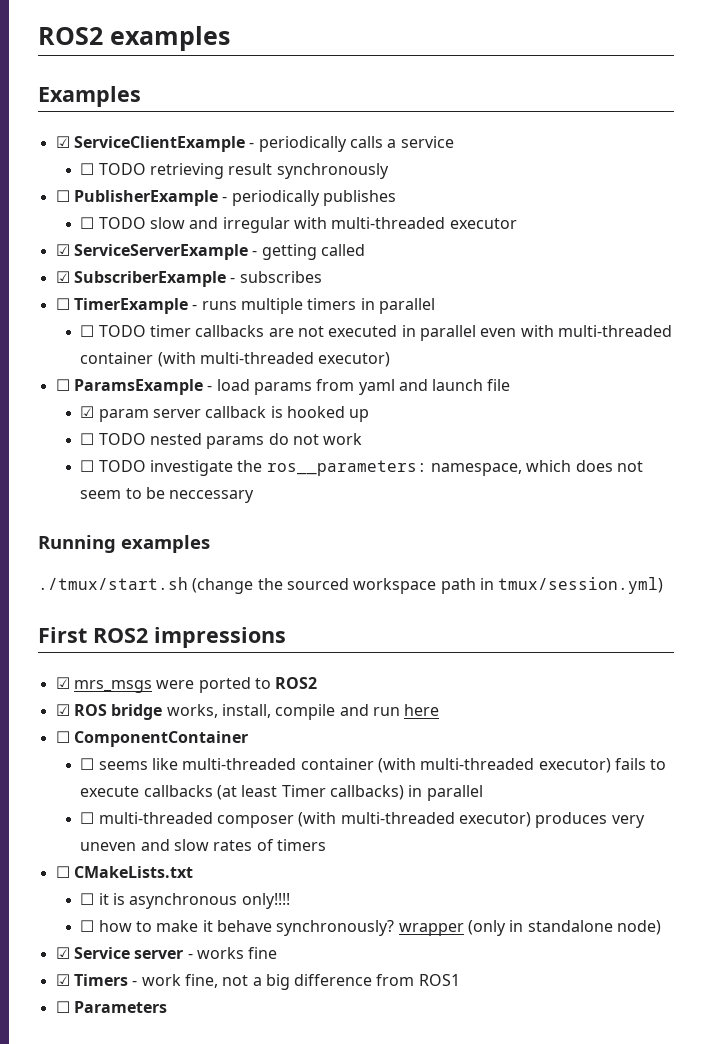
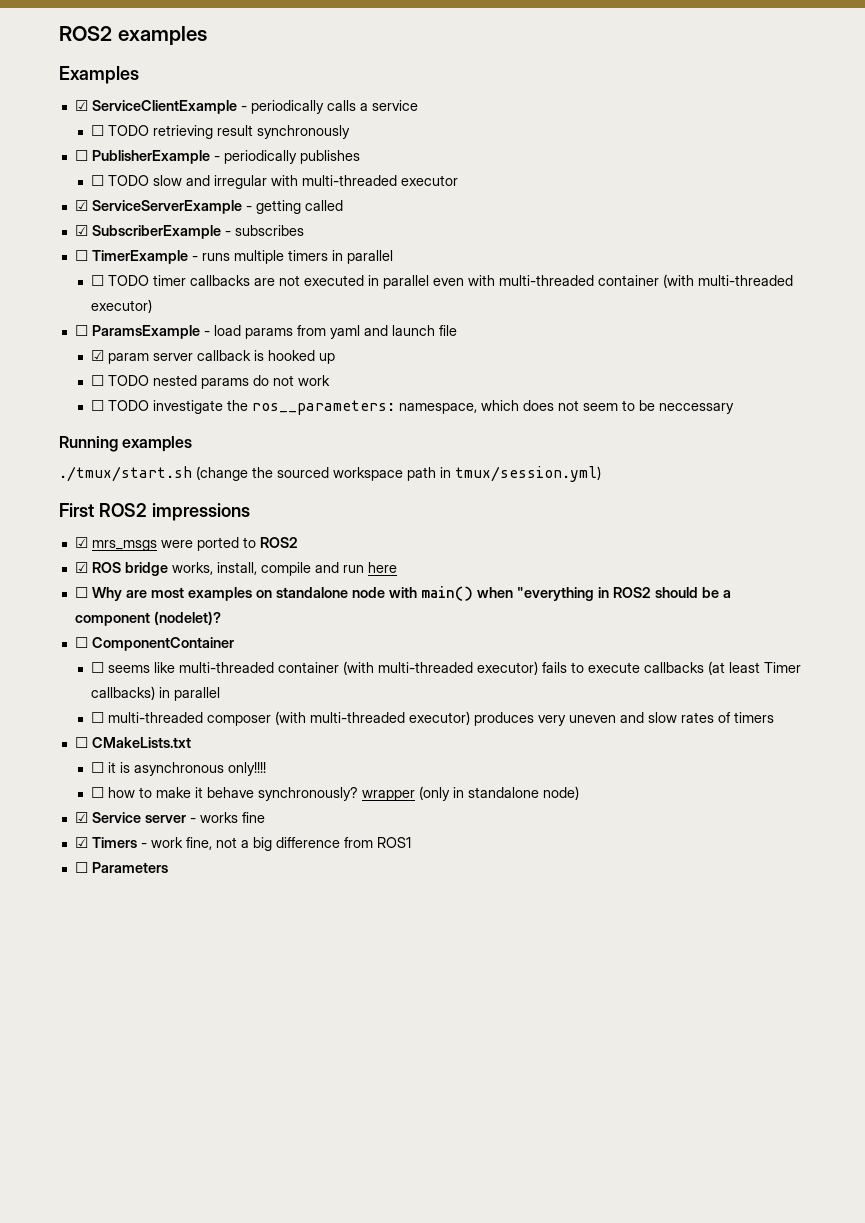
(440, 710) none -> [74,586,731,601] [74,611,221,626] // ☐ Why are most examples on standalone node with main() when "everything in ROS2 should be a component (nodelet)?

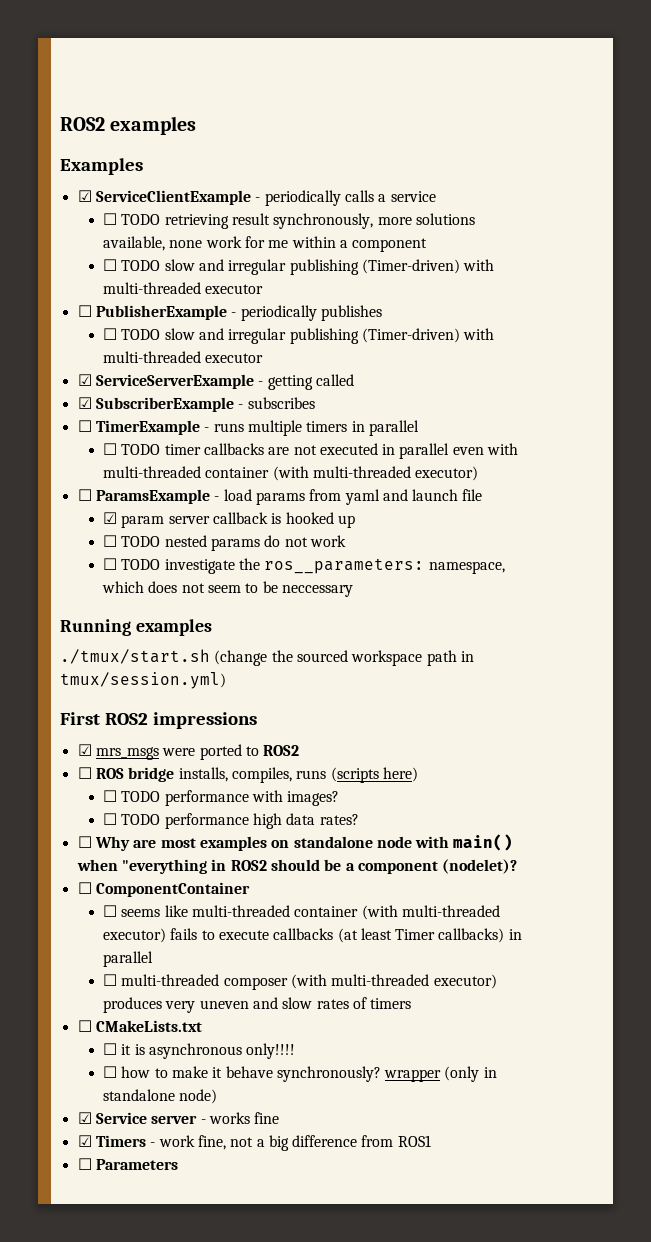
[257,125,351,139] synchronously -> [273,213,475,229] [102,236,428,252] [102,259,495,275] [102,282,264,294] synchronously, more solutions available, none work for me within a component // ☐ TODO slow and irregular publishing (Timer-driven) with multi-threaded executor
(268, 182) none -> [289,328,460,344] publishing (Timer-driven)
[74,562,88,573] ☑ -> [77,767,92,779] ☐
[171,562,397,576] works, install, compile and run here -> [178,767,418,783] [102,790,340,806] [102,813,359,829] installs, compiles, runs (scripts here) // ☐ TODO performance with images? // ☐ TODO performance high data rates?

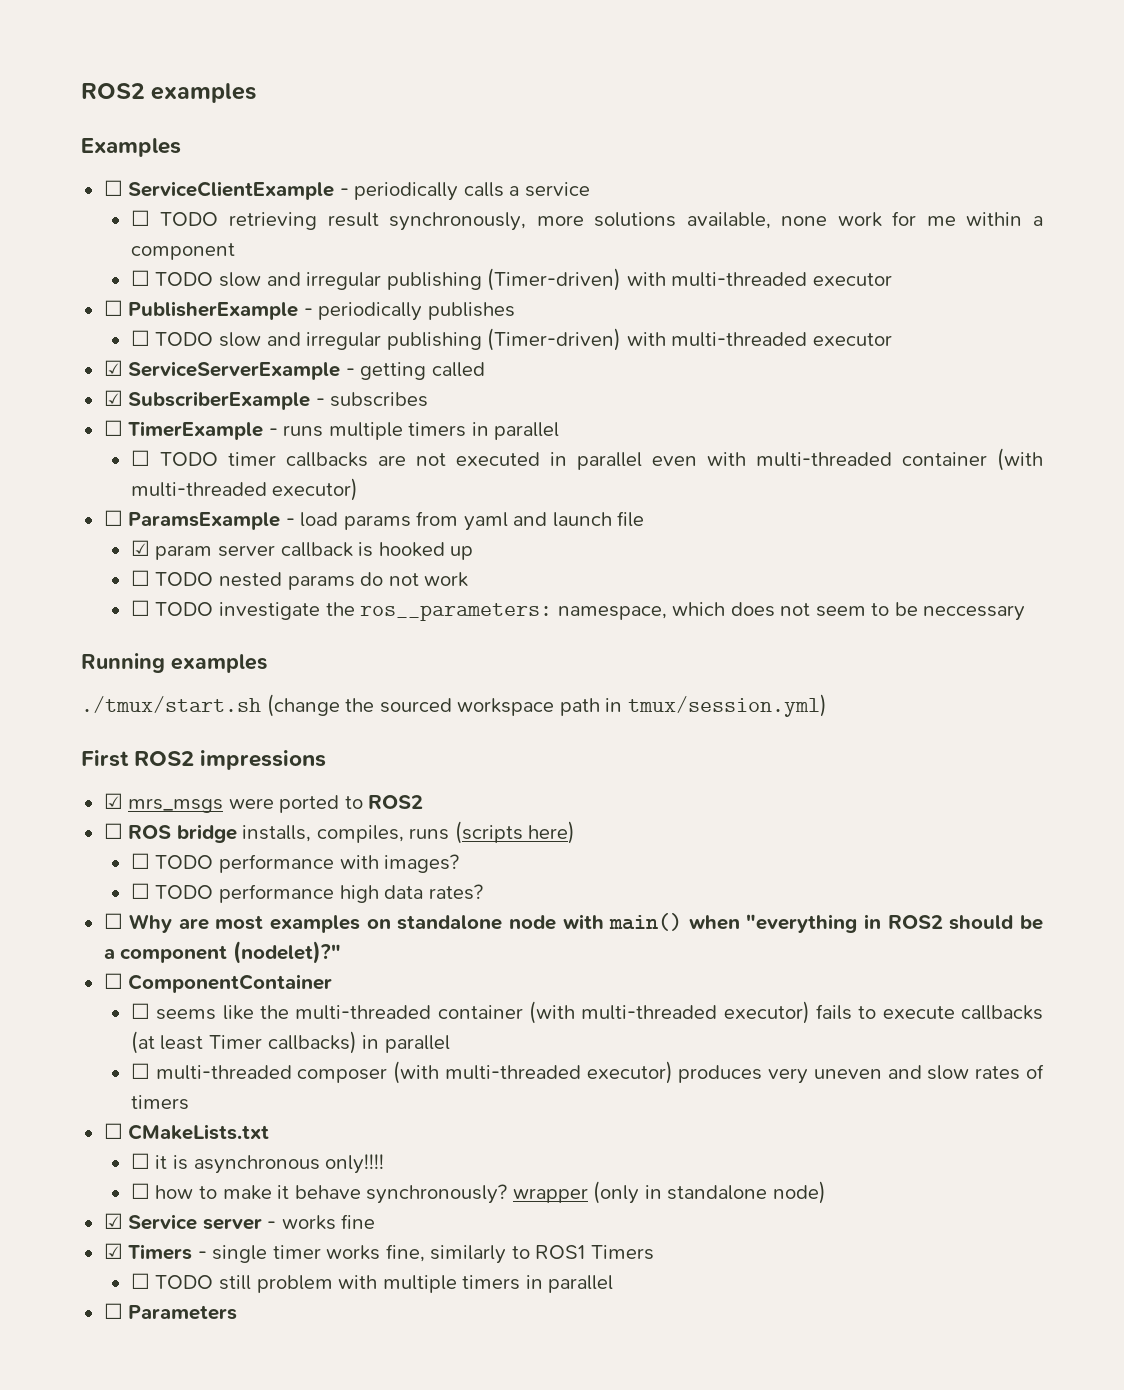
[77,190,92,202] ☑ -> [103,180,123,196] ☐
[442,859,518,874] (nodelet)? -> [232,941,341,964] (nodelet)?"
(188, 911) none -> [259,1005,289,1019] the
[158,1135,431,1151] work fine, not a big difference from ROS1 -> [212,1244,654,1264] [130,1273,614,1293] single timer works fine, similarly to ROS1 Timers // ☐ TODO still problem with multiple timers in parallel

